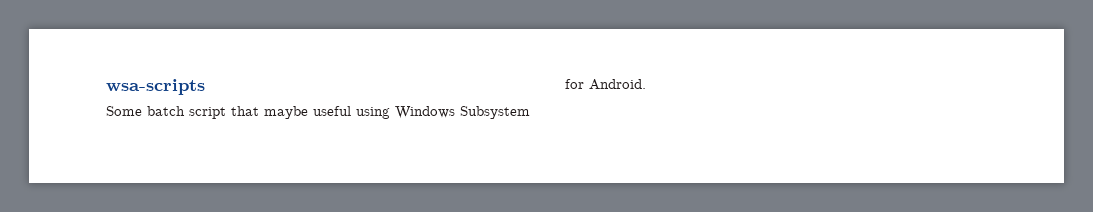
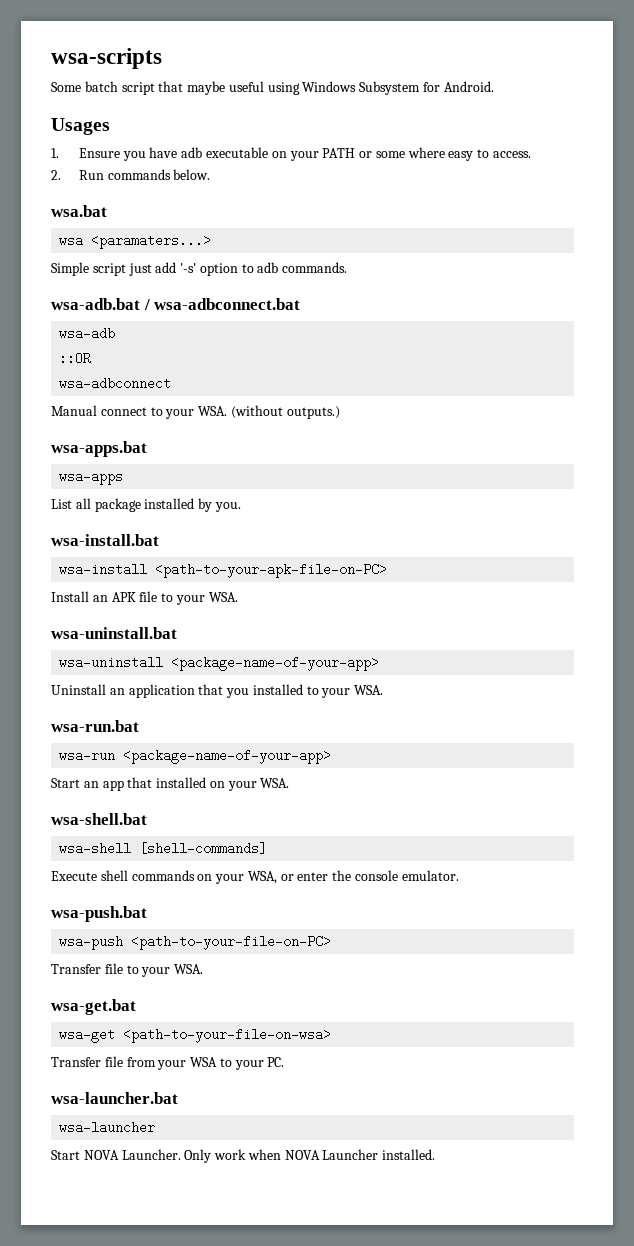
(646, 84) none -> [51,118,110,135] [51,147,531,161] [51,169,211,180] [51,205,107,217] [59,234,212,249] [51,262,348,276] [51,298,301,310] [59,327,116,340] [59,352,92,365] [59,377,172,390] [51,405,340,419] [51,441,147,457] [59,470,124,485] [51,498,241,512] [51,534,159,546] [59,563,388,578] [51,591,238,605] [51,627,177,639] [59,656,380,671] [51,684,384,698] [51,720,139,732] [59,749,332,764] [51,777,290,791] [51,813,147,825] [59,842,268,855] [51,870,459,884] [51,906,147,922] [59,935,332,950] [51,963,204,977] [51,999,136,1015] [59,1028,332,1043] [51,1056,285,1070] [51,1092,178,1104] [59,1121,156,1134] [51,1149,436,1163] // Usages // 1. Ensure you have adb executable on your PATH or some where easy to access. // 2. Run commands below. // wsa.bat // wsa <paramaters...> // Simple script just add '-s' option to adb commands. // wsa-adb.bat / wsa-adbconnect.bat // wsa-adb // ::OR // wsa-adbconnect // Manual connect to your WSA. (without outputs.) // wsa-apps.bat // wsa-apps // List all package installed by you. // wsa-install.bat // wsa-install <path-to-your-apk-file-on-PC> // Install an APK file to your WSA. // wsa-uninstall.bat // wsa-uninstall <package-name-of-your-app> // Uninstall an application that you installed to your WSA. // wsa-run.bat // wsa-run <package-name-of-your-app> // Start an app that installed on your WSA. // wsa-shell.bat // wsa-shell [shell-commands] // Execute shell commands on your WSA, or enter the console emulator. // wsa-push.bat // wsa-push <path-to-your-file-on-PC> // Transfer file to your WSA. // wsa-get.bat // wsa-get <path-to-your-file-on-wsa> // Transfer file from your WSA to your PC. // wsa-launcher.bat // wsa-launcher // Start NOVA Launcher. Only work when NOVA Launcher installed.

